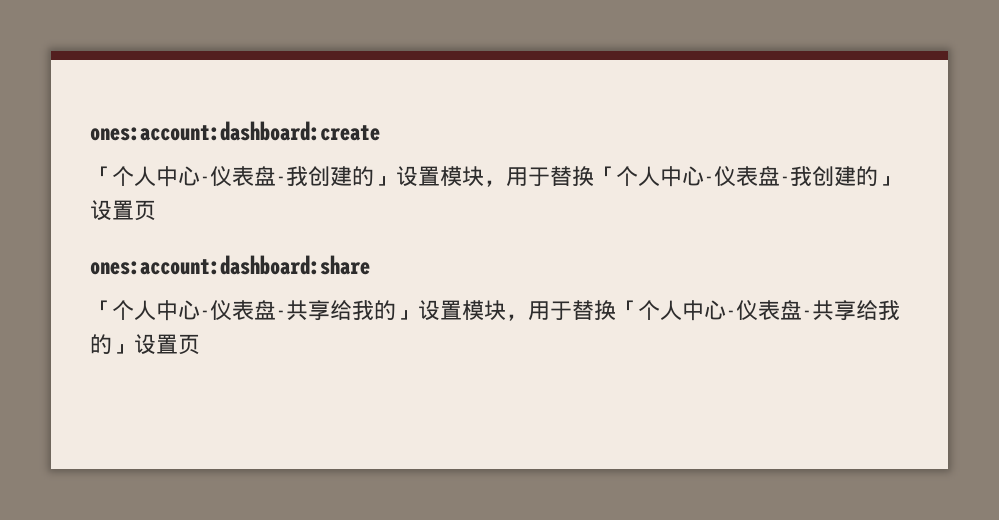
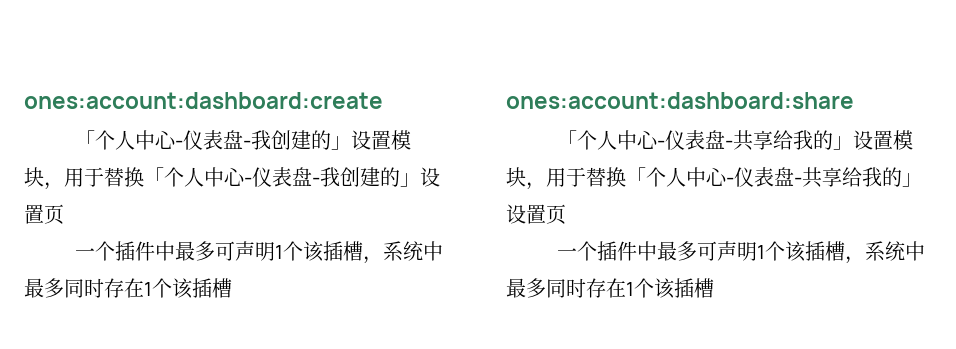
(156, 210) none -> [75,241,444,264] [24,278,232,299] // 一个插件中最多可声明1个该插槽，系统中最多同时存在1个该插槽
(200, 344) none -> [557,241,926,264] [506,278,714,299] // 一个插件中最多可声明1个该插槽，系统中最多同时存在1个该插槽

